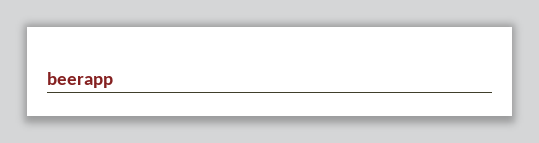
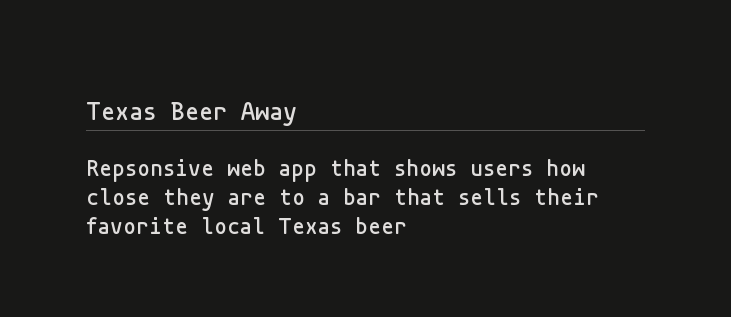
[47,72,113,88] beerapp -> [86,102,297,126] [86,159,585,182] [86,188,599,211] [86,217,407,234] Texas Beer Away // Repsonsive web app that shows users how close they are to a bar that sells their favorite local Texas beer

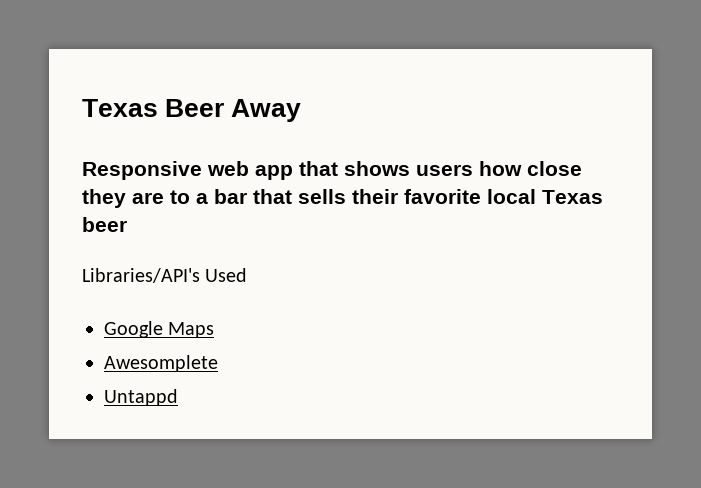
[86,159,214,182] Repsonsive -> [82,161,202,180] Responsive
(407, 225) none -> [82,268,248,283] [104,321,215,338] [104,355,218,372] [104,389,178,406] // Libraries/API's Used // Google Maps // Awesomplete // Untappd

